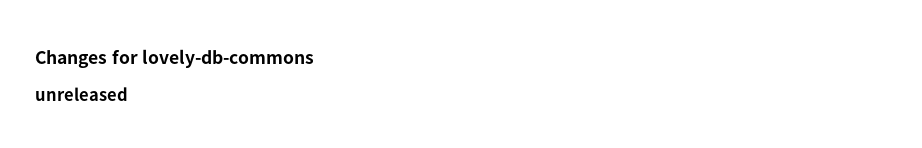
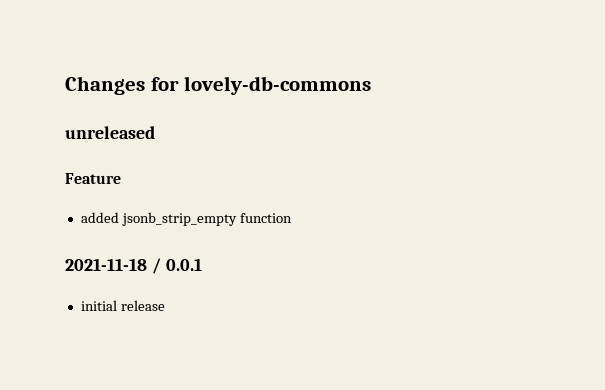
(128, 94) none -> [65,173,121,184] [80,212,292,226] [65,258,202,274] [80,300,165,311] // Feature // added jsonb_strip_empty function // 2021-11-18 / 0.0.1 // initial release

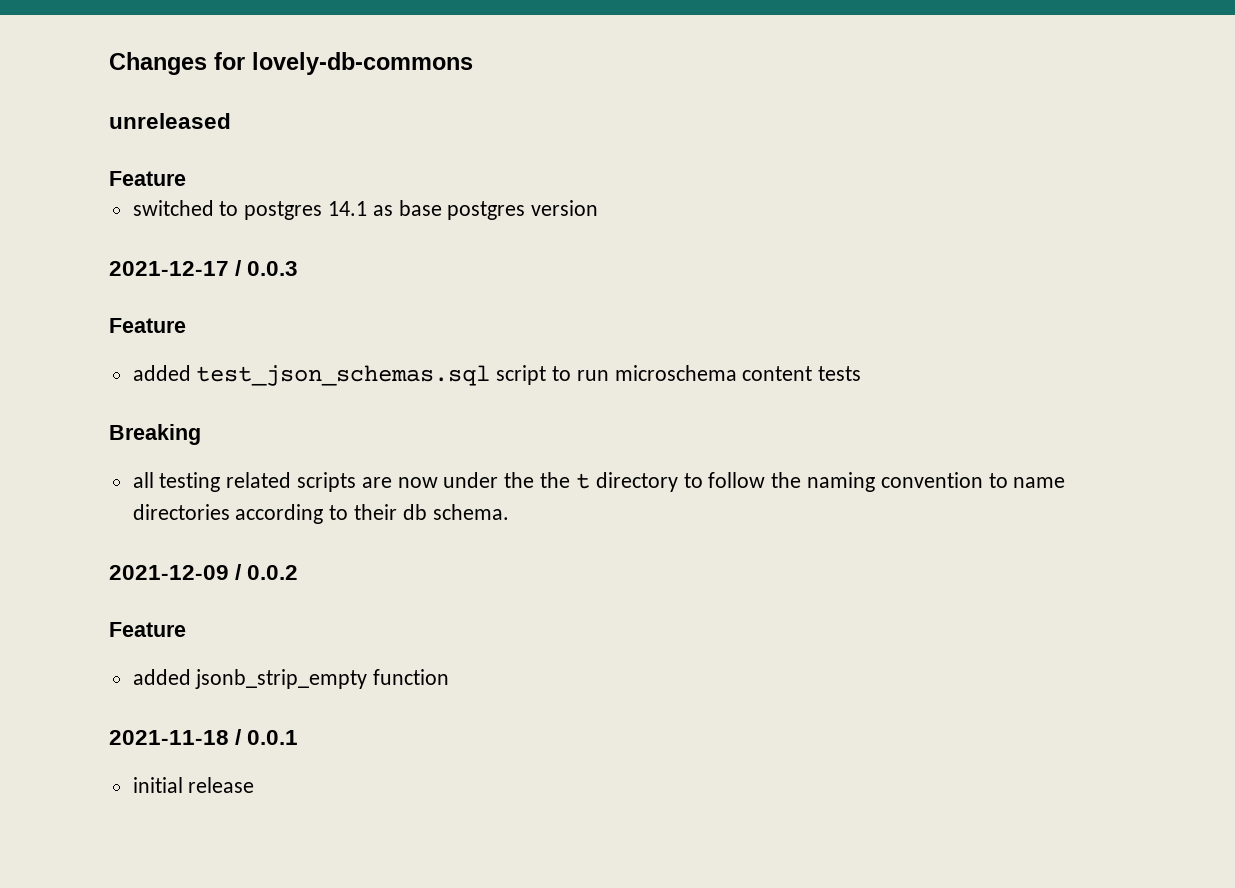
(121, 178) none -> [132,200,599,220] [109,260,299,276] [109,318,186,333] [132,365,862,386] [109,424,201,445] [132,472,1066,492] [132,504,509,524] [109,564,299,580] [109,622,186,637] // switched to postgres 14.1 as base postgres version // 2021-12-17 / 0.0.3 // Feature // added test_json_schemas.sql script to run microschema content tests // Breaking // all testing related scripts are now under the the t directory to follow the naming convention to name directories according to their db schema. // 2021-12-09 / 0.0.2 // Feature

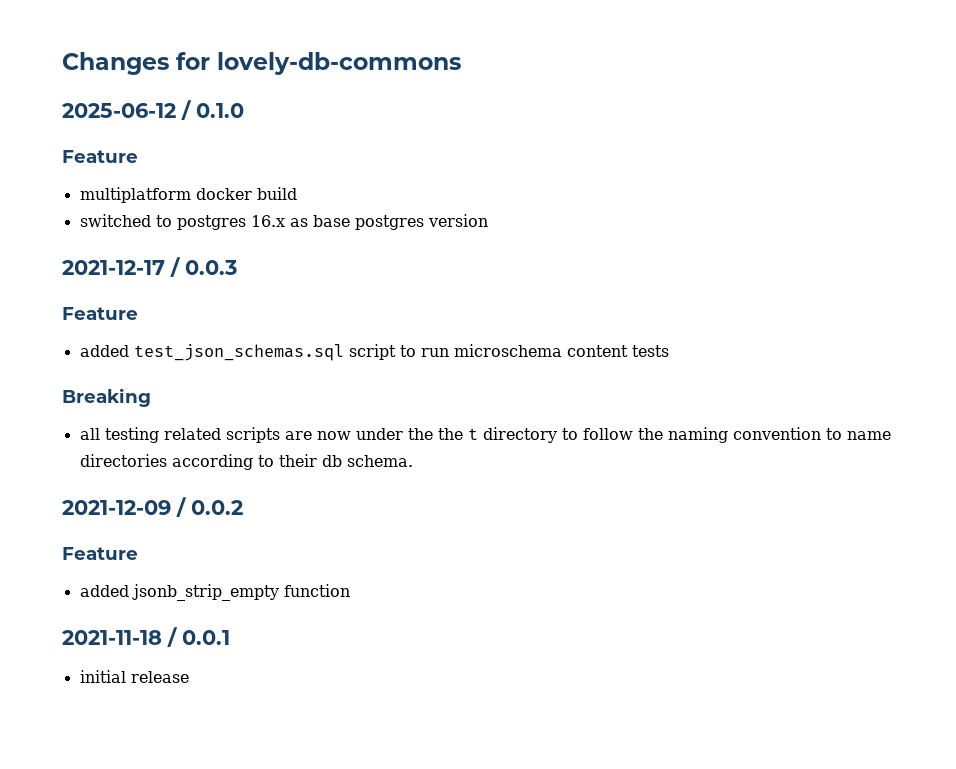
[109,113,231,129] [109,171,186,186] unreleased // Feature -> [62,100,244,120] [62,150,138,163] [79,187,297,203] 2025-06-12 / 0.1.0 // Feature // multiplatform docker build
[328,201,368,216] 14.1 -> [250,215,285,227] 16.x

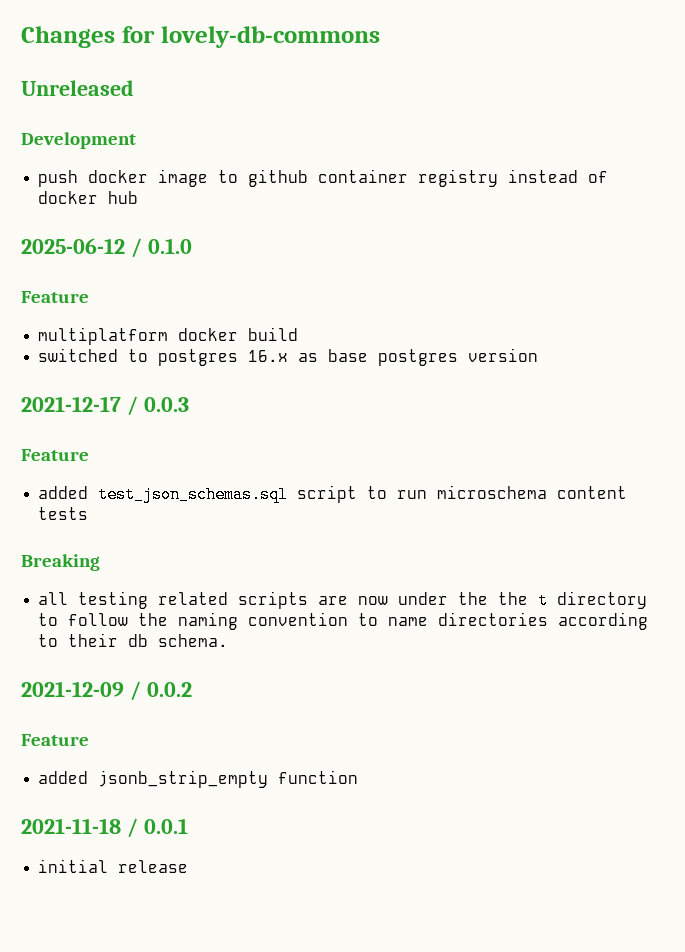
(461, 63) none -> [21,80,134,96] [21,132,136,149] [38,169,609,187] [38,191,139,204] // Unreleased // Development // push docker image to github container registry instead of docker hub

